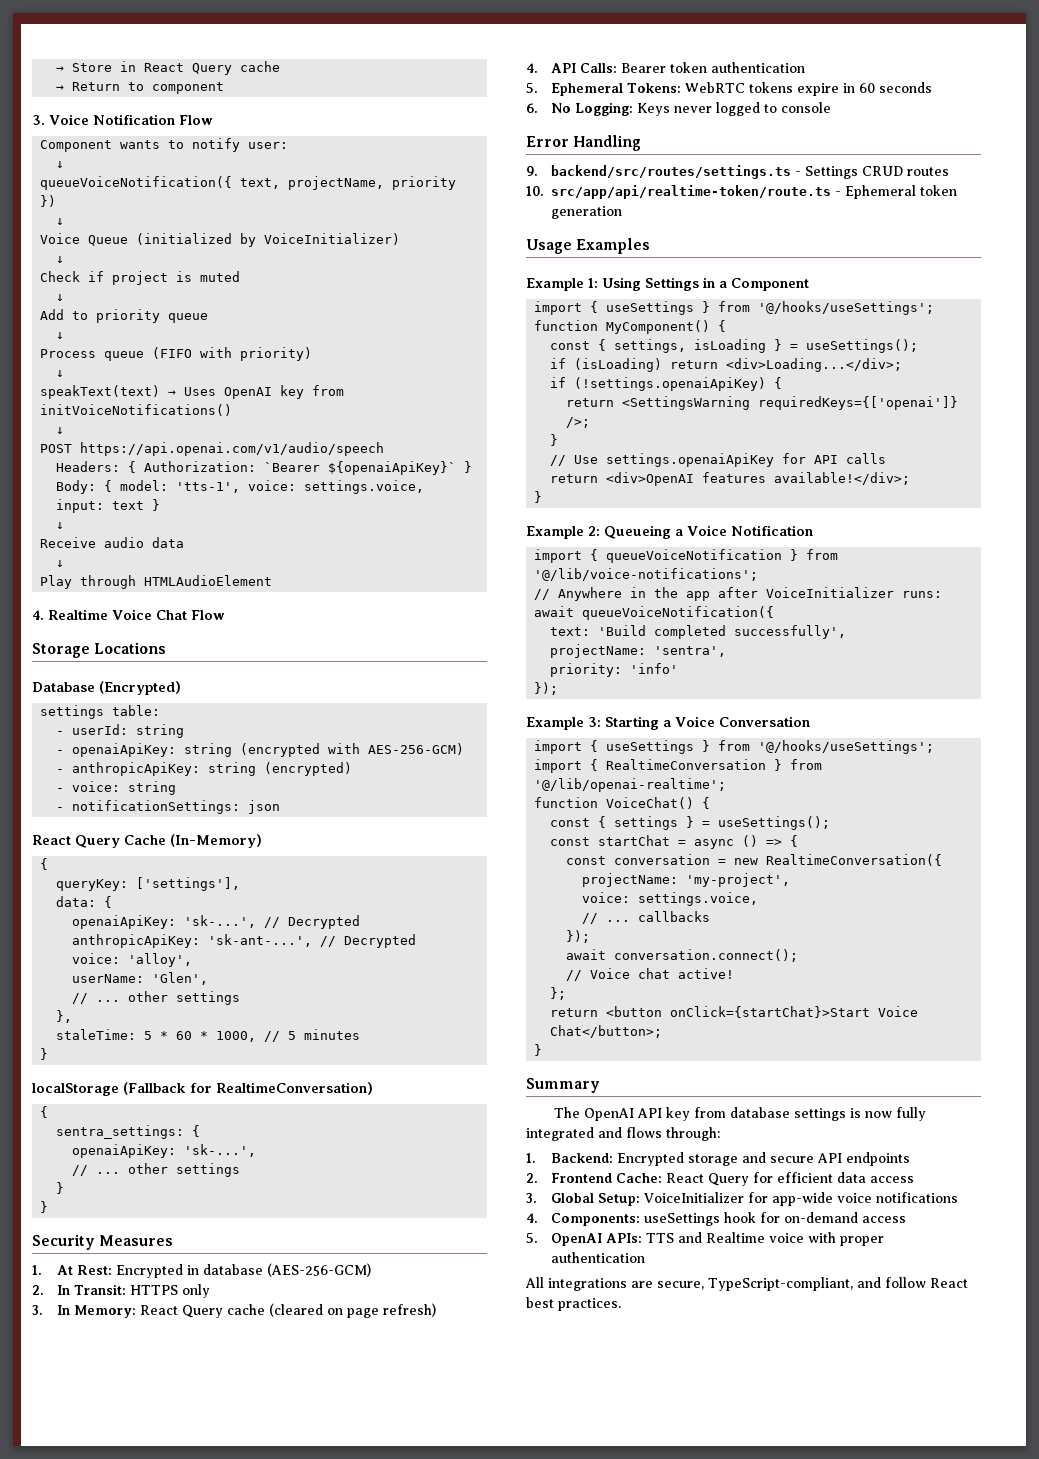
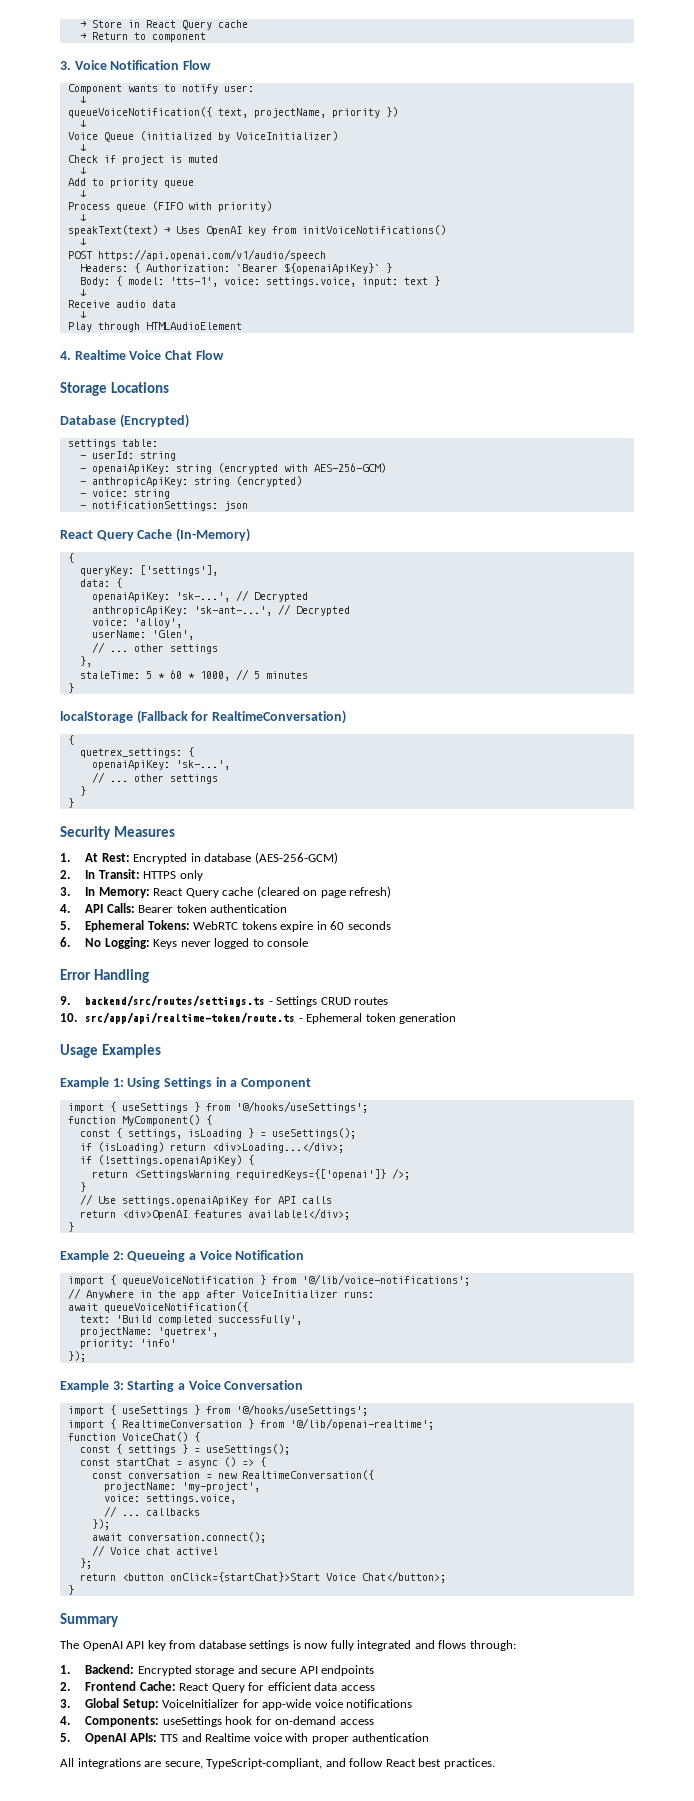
[56,1125,185,1139] sentra_settings: -> [79,748,182,758] quetrex_settings:
[654,646,727,657] 'sentra', -> [157,1327,218,1337] 'quetrex',

